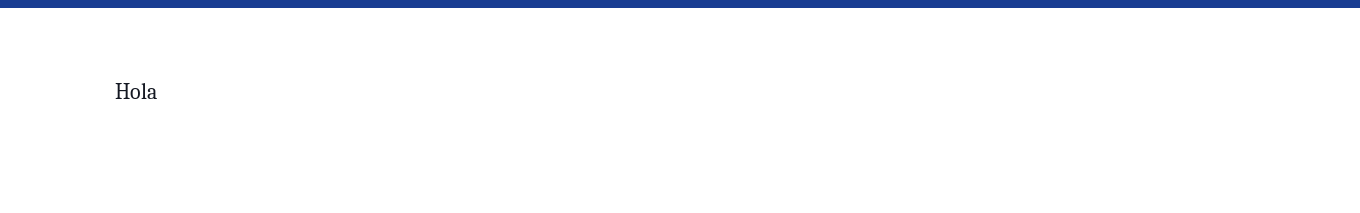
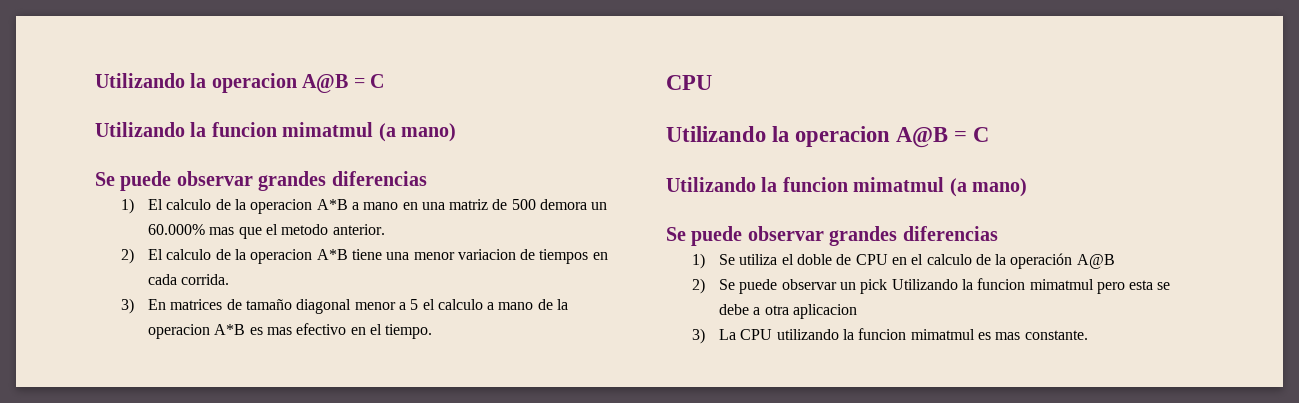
[115,83,157,99] Hola -> [95,73,384,93] [95,122,456,142] [95,171,427,191] [121,198,608,214] [147,224,385,239] [121,248,608,264] [147,274,230,285] [121,298,569,314] [147,323,433,339] [666,75,712,90] [666,126,990,148] [666,177,1027,197] [666,226,998,246] [692,253,1115,269] [692,278,1171,294] [718,304,857,319] [692,328,1088,344] Utilizando la operacion A@B = C // Utilizando la funcion mimatmul (a mano) // Se puede observar grandes diferencias // 1) El calculo de la operacion A*B a mano en una matriz de 500 demora un 60.000% mas que el metodo anterior. // 2) El calculo de la operacion A*B tiene una menor variacion de tiempos en cada corrida. // 3) En matrices de tamaño diagonal menor a 5 el calculo a mano de la operacion A*B es mas efectivo en el tiempo. // CPU // Utilizando la operacion A@B = C // Utilizando la funcion mimatmul (a mano) // Se puede observar grandes diferencias // 1) Se utiliza el doble de CPU en el calculo de la operación A@B // 2) Se puede observar un pick Utilizando la funcion mimatmul pero esta se debe a otra aplicacion // 3) La CPU utilizando la funcion mimatmul es mas constante.

